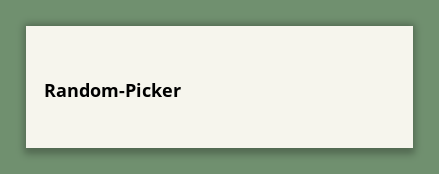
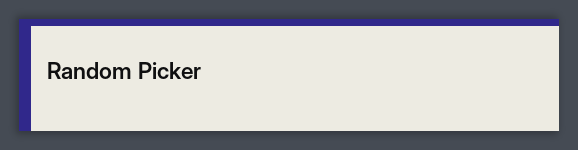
[44,83,181,97] Random-Picker -> [47,62,202,79] Random Picker

